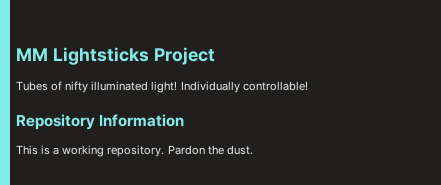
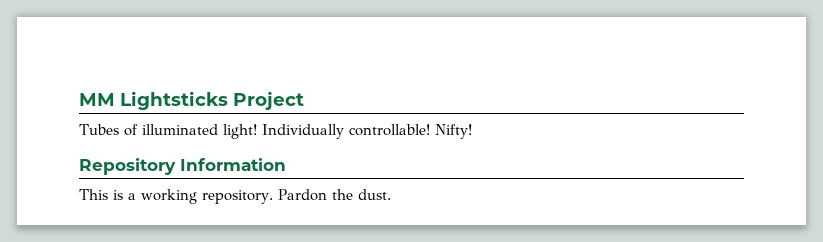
[65,81,89,93] nifty -> (138, 130) none
(308, 86) none -> [434,124,472,139] Nifty!

